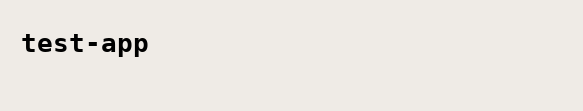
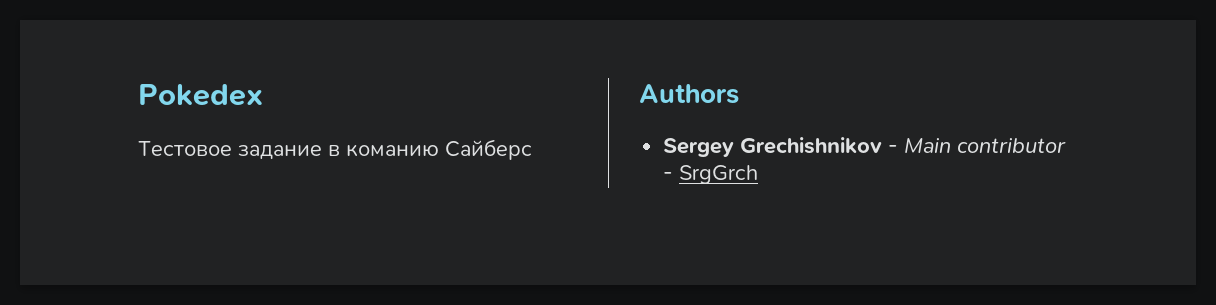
[21,34,149,57] test-app -> [138,84,263,106] [138,139,532,160] [639,84,739,104] [663,137,1067,157] [663,165,759,184] Pokedex // Тестовое задание в команию Сайберс // Authors // Sergey Grechishnikov - Main contributor - SrgGrch

